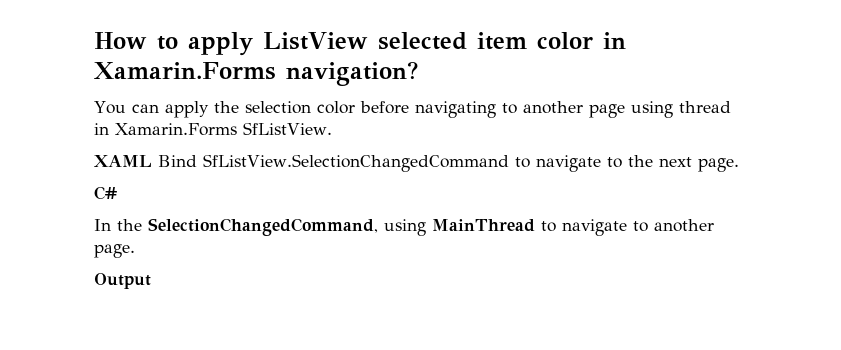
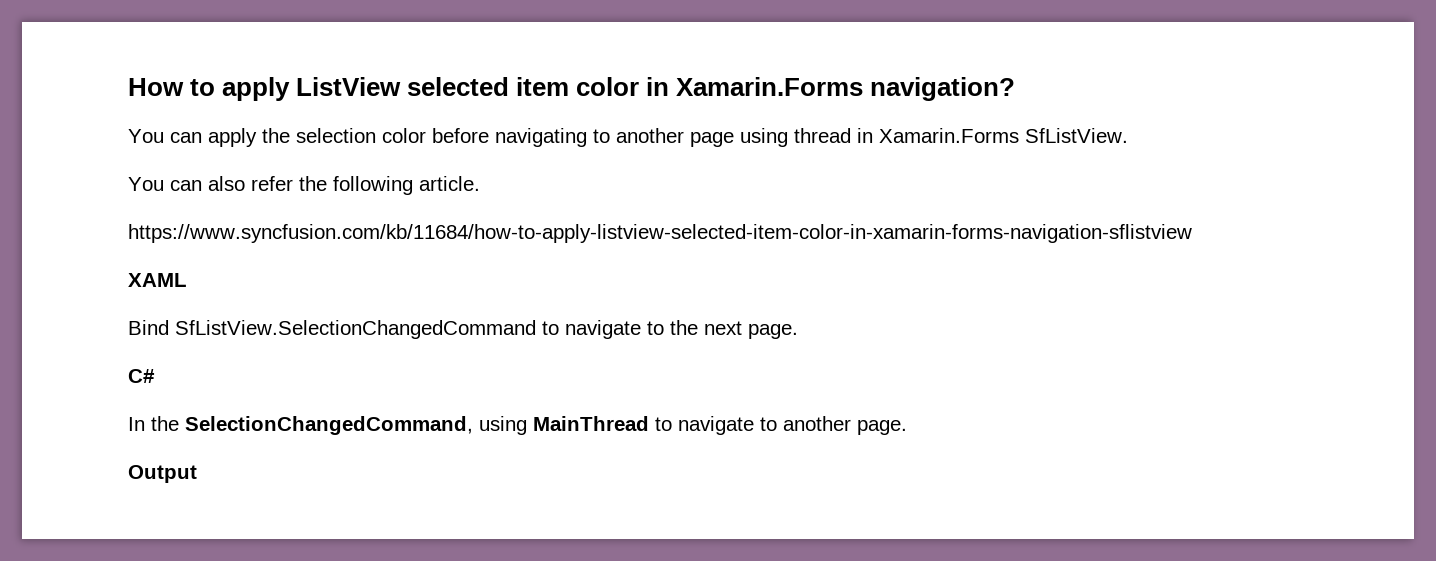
(332, 128) none -> [128,176,480,195] [128,224,1192,243] // You can also refer the following article. // https://www.syncfusion.com/kb/11684/how-to-apply-listview-selected-item-color-in-xamarin-forms-navigation-sflistview
(152, 161) none -> (187, 280) //

